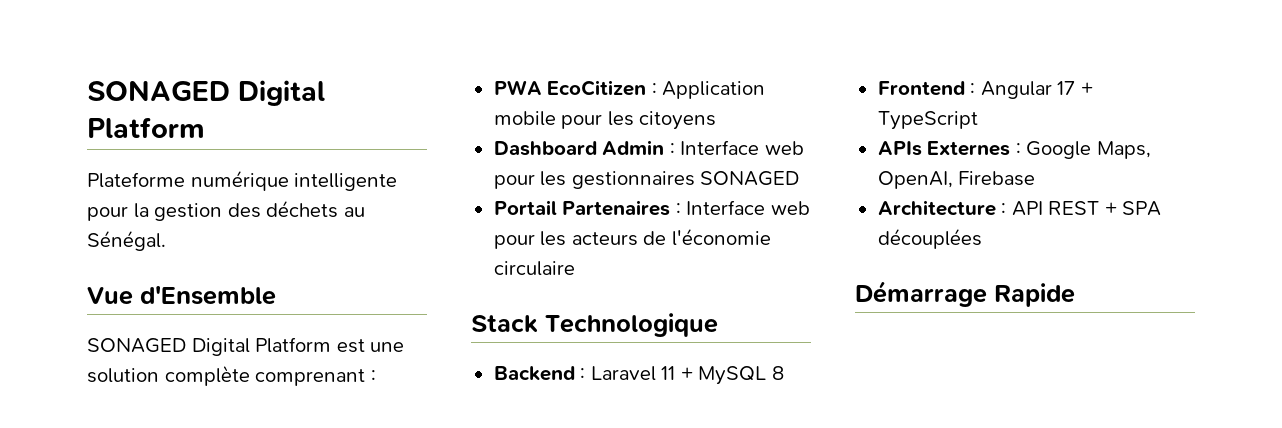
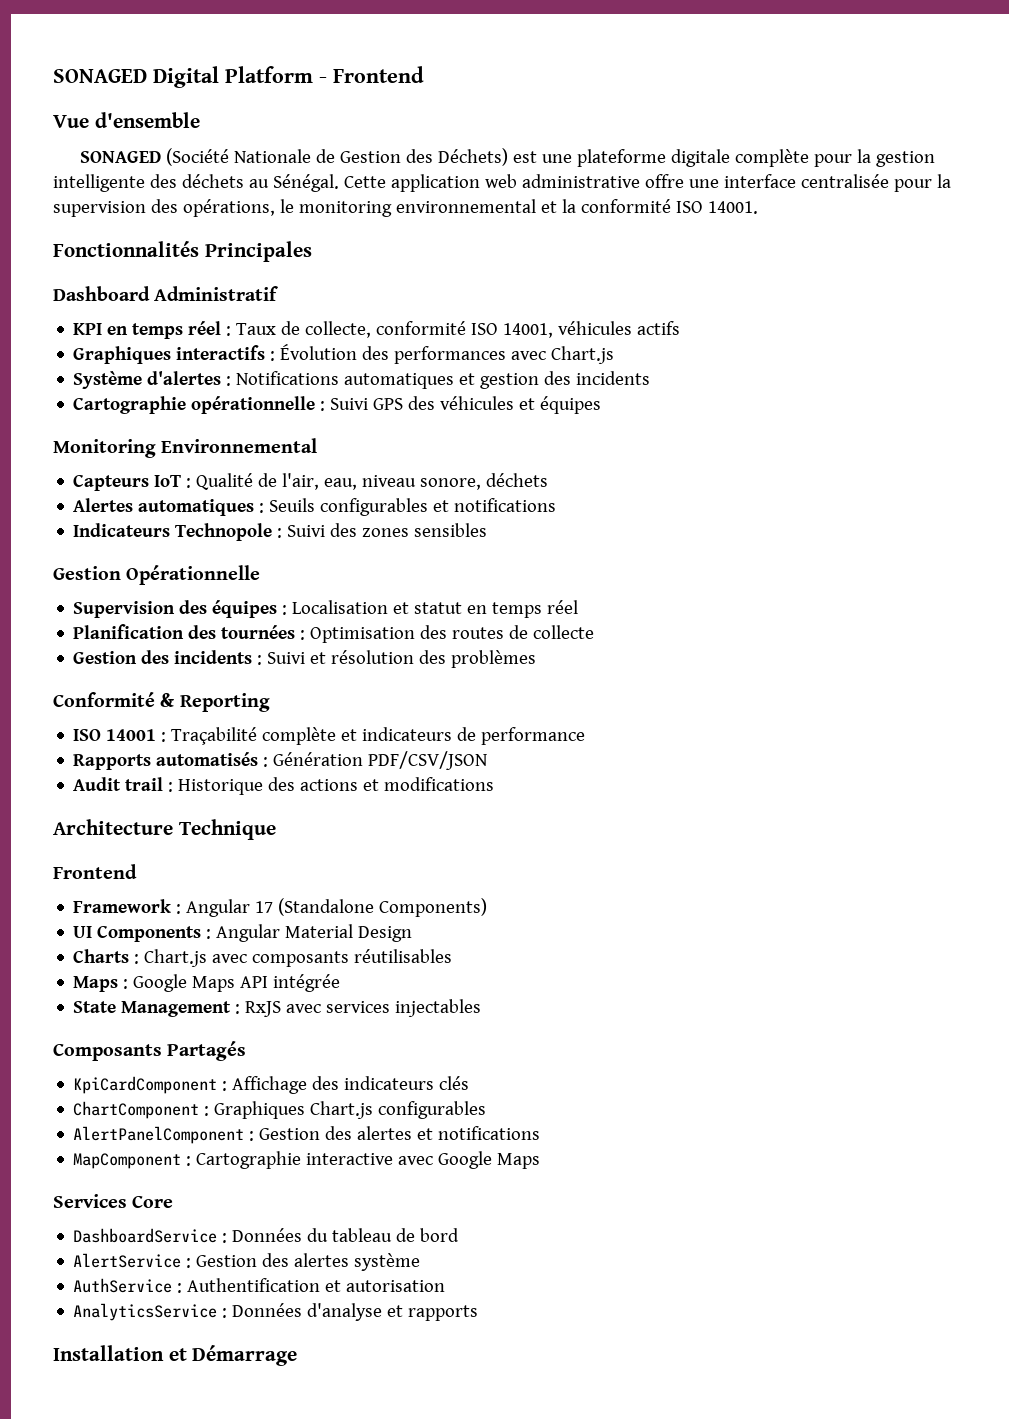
[87,80,325,106] [87,117,205,138] [87,170,398,191] SONAGED Digital Platform // Plateforme numérique intelligente -> [53,66,424,88] [53,112,200,128] [80,148,810,167] SONAGED Digital Platform - Frontend // Vue d'ensemble // SONAGED (Société Nationale de Gestion des Déchets) est une plateforme digitale complète
(223, 212) none -> [53,174,145,192] intelligente
[87,286,276,305] [87,337,405,356] [87,365,376,386] [493,80,766,99] [493,111,717,130] [493,140,804,156] [493,171,800,189] [493,200,810,216] [493,228,771,249] [493,261,575,276] [471,313,718,337] [493,366,784,385] [877,81,965,96] // Vue d'Ensemble // SONAGED Digital Platform est une solution complète comprenant : // PWA EcoCitizen : Application mobile pour les citoyens // Dashboard Admin : Interface web pour les gestionnaires SONAGED // Portail Partenaires : Interface web pour les acteurs de l'économie circulaire // Stack Technologique // Backend : Laravel 11 + MySQL 8 // Frontend -> [343,174,951,192] [53,199,758,217] [53,241,312,262] [53,286,279,301] [73,321,681,339] [73,344,615,364] [73,371,651,389] [73,396,602,414] [53,438,318,458] [73,473,549,491] [73,498,557,516] [73,523,488,541] [53,565,261,585] [73,600,579,618] [73,624,595,643] [73,650,537,668] [53,692,270,712] [73,727,586,745] [73,751,488,770] [73,777,495,795] [53,819,276,840] [53,864,137,879] [73,899,172,913] Cette application web administrative offre une interface centralisée pour la supervision des opérations, le monitoring environnemental et la conformité ISO 14001. // Fonctionnalités Principales // Dashboard Administratif // KPI en temps réel : Taux de collecte, conformité ISO 14001, véhicules actifs // Graphiques interactifs : Évolution des performances avec Chart.js // Système d'alertes : Notifications automatiques et gestion des incidents // Cartographie opérationnelle : Suivi GPS des véhicules et équipes // Monitoring Environnemental // Capteurs IoT : Qualité de l'air, eau, niveau sonore, déchets // Alertes automatiques : Seuils configurables et notifications // Indicateurs Technopole : Suivi des zones sensibles // Gestion Opérationnelle // Supervision des équipes : Localisation et statut en temps réel // Planification des tournées : Optimisation des routes de collecte // Gestion des incidents : Suivi et résolution des problèmes // Conformité & Reporting // ISO 14001 : Traçabilité complète et indicateurs de performance // Rapports automatisés : Génération PDF/CSV/JSON // Audit trail : Historique des actions et modifications // Architecture Technique // Frontend // Framework
[1080,82,1093,95] [877,111,978,130] [877,141,1151,159] [877,171,1036,189] [877,200,1162,216] [877,228,982,249] [855,281,1075,307] + TypeScript // APIs Externes : Google Maps, OpenAI, Firebase // Architecture : API REST + SPA découplées // Démarrage Rapide -> [278,898,488,917] [73,924,413,942] [73,949,453,967] [73,974,341,992] [73,999,482,1017] [53,1041,247,1061] [73,1076,470,1094] [73,1101,487,1119] [73,1126,541,1144] [73,1151,541,1169] [53,1194,174,1208] [73,1228,460,1243] [73,1253,421,1271] [73,1278,446,1293] [73,1303,479,1321] [53,1345,298,1366] (Standalone Components) // UI Components : Angular Material Design // Charts : Chart.js avec composants réutilisables // Maps : Google Maps API intégrée // State Management : RxJS avec services injectables // Composants Partagés // KpiCardComponent : Affichage des indicateurs clés // ChartComponent : Graphiques Chart.js configurables // AlertPanelComponent : Gestion des alertes et notifications // MapComponent : Cartographie interactive avec Google Maps // Services Core // DashboardService : Données du tableau de bord // AlertService : Gestion des alertes système // AuthService : Authentification et autorisation // AnalyticsService : Données d'analyse et rapports // Installation et Démarrage

